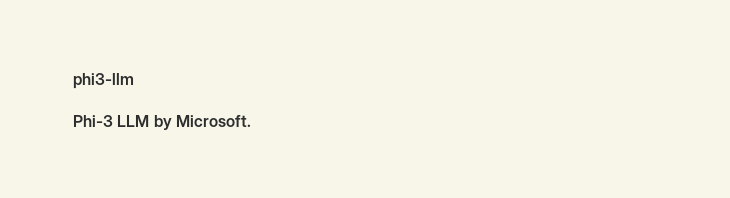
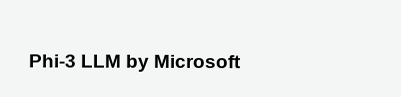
[73,73,134,89] phi3-llm // -> (28, 61) none
[175,115,251,127] Microsoft. -> [153,54,242,69] Microsoft

